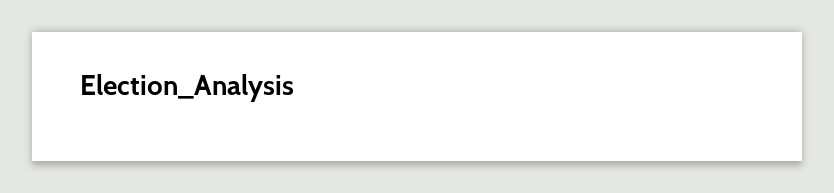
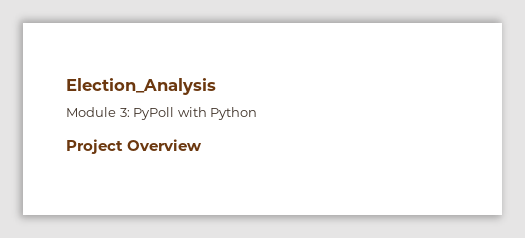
(294, 88) none -> [66,107,258,120] [66,139,203,154] // Module 3: PyPoll with Python // Project Overview

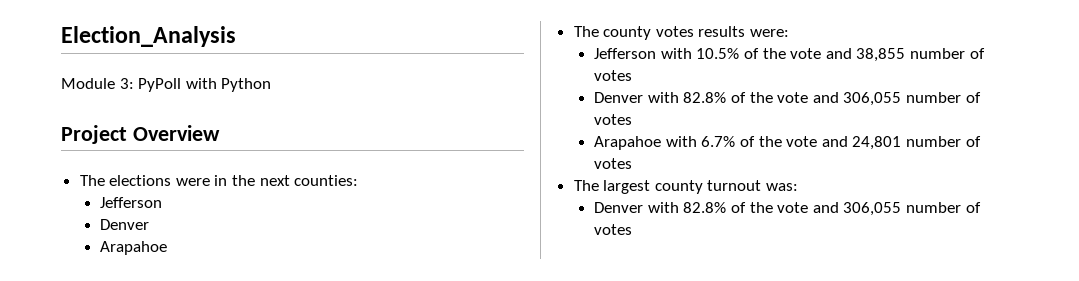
(203, 145) none -> [79,175,359,186] [100,197,163,208] [100,219,150,230] [100,241,168,255] [573,26,790,40] [594,48,985,62] [594,70,633,81] [594,92,981,106] [594,114,633,125] [594,136,981,150] [594,158,633,169] [573,180,799,194] [594,202,981,216] [594,224,633,235] // The elections were in the next counties: // Jefferson // Denver // Arapahoe // The county votes results were: // Jefferson with 10.5% of the vote and 38,855 number of votes // Denver with 82.8% of the vote and 306,055 number of votes // Arapahoe with 6.7% of the vote and 24,801 number of votes // The largest county turnout was: // Denver with 82.8% of the vote and 306,055 number of votes

